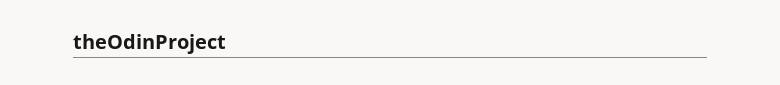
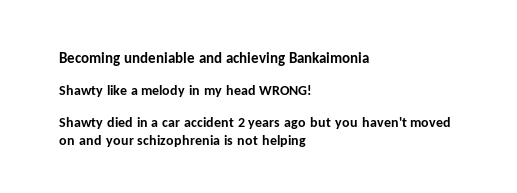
[73,34,226,54] theOdinProject -> [59,52,370,66] [59,85,313,97] [59,117,452,129] [59,135,306,147] Becoming undeniable and achieving Bankaimonia // Shawty like a melody in my head WRONG! // Shawty died in a car accident 2 years ago but you haven't moved on and your schizophrenia is not helping

